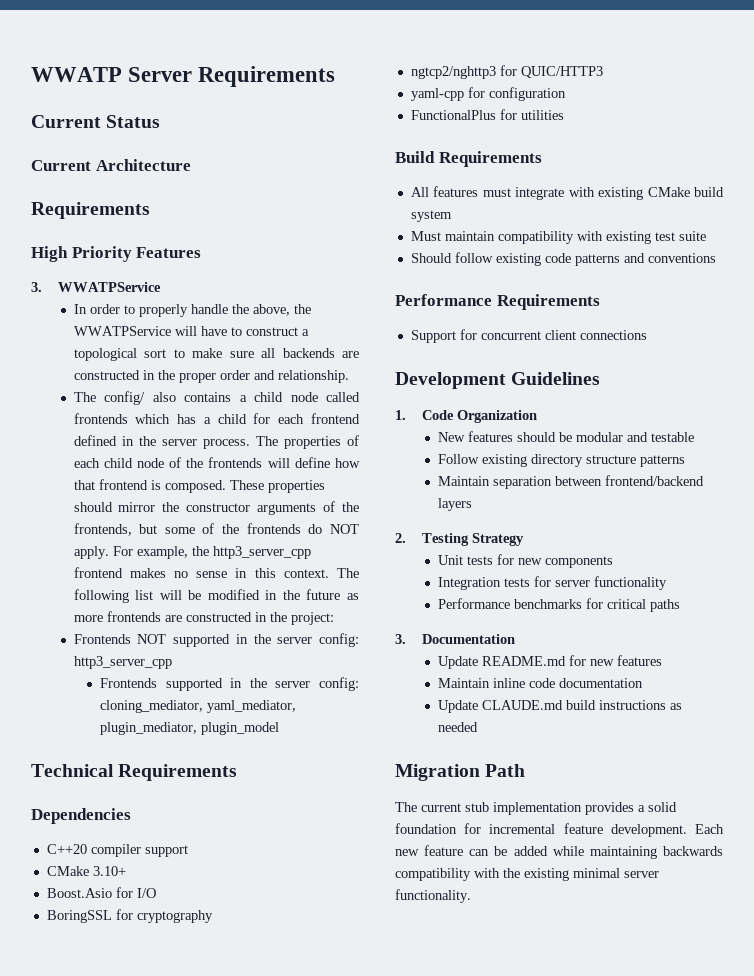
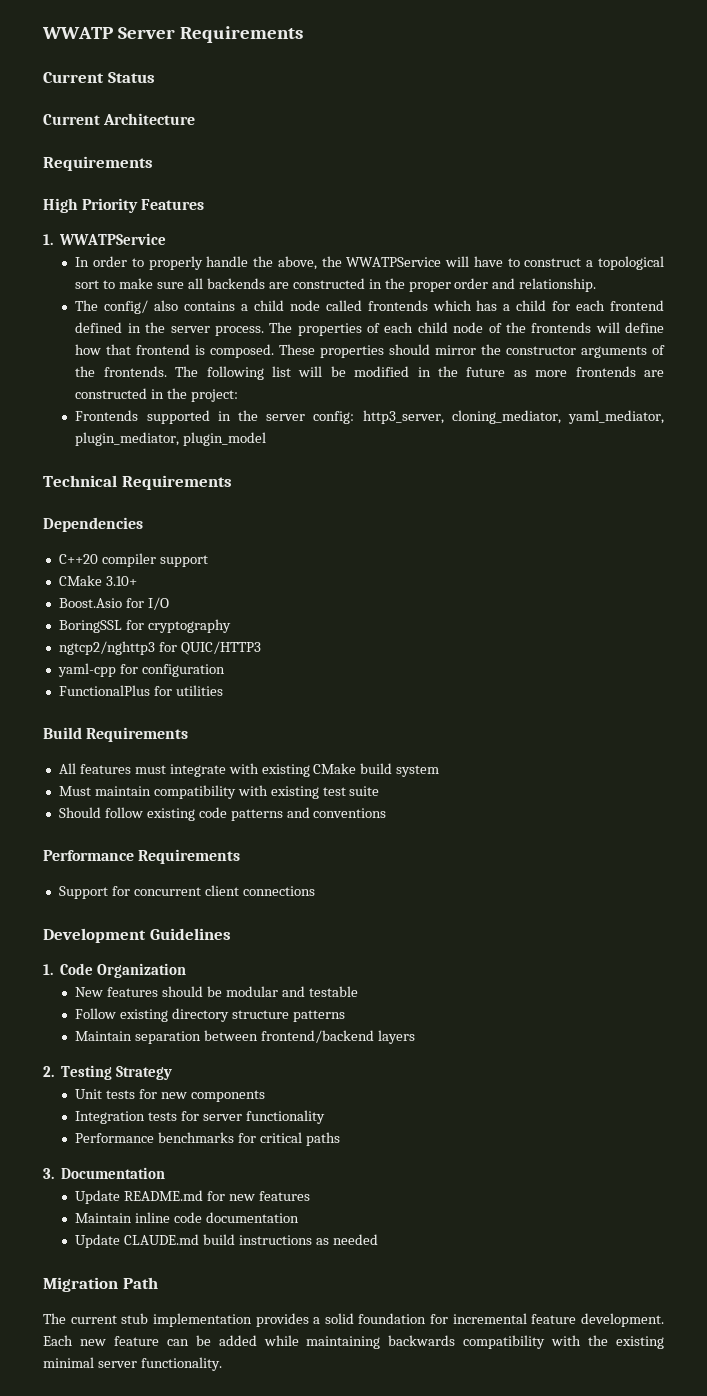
[31,282,42,292] 3. -> [43,234,53,245] 1.
[73,523,359,536] [73,546,311,559] [73,567,329,578] frontends, but some of the frontends do NOT apply. For example, the http3_server_cpp frontend makes no sense in this context. -> [103,366,167,377] frontends.
[137,633,360,647] [73,656,172,669] [100,677,359,691] NOT supported in the server config: http3_server_cpp // Frontends supported in the server config: -> [146,410,444,424] supported in the server config: http3_server,

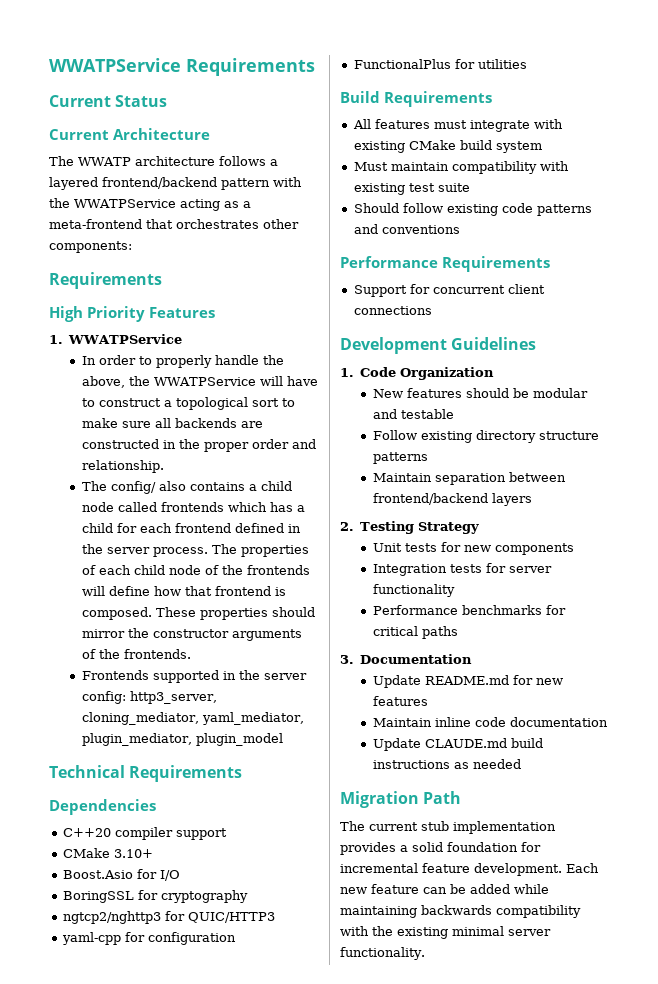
[42,27,175,39] WWATP Server -> [49,58,181,72] WWATPService
(196, 119) none -> [49,156,278,166] [49,177,302,190] [49,198,251,211] [49,219,299,229] [49,241,132,253] // The WWATP architecture follows a layered frontend/backend pattern with the WWATPService acting as a meta-frontend that orchestrates other components:
[175,366,664,380] [75,388,239,402] The following list will be modified in the future as more frontends are constructed in the project: -> (191, 654) none

